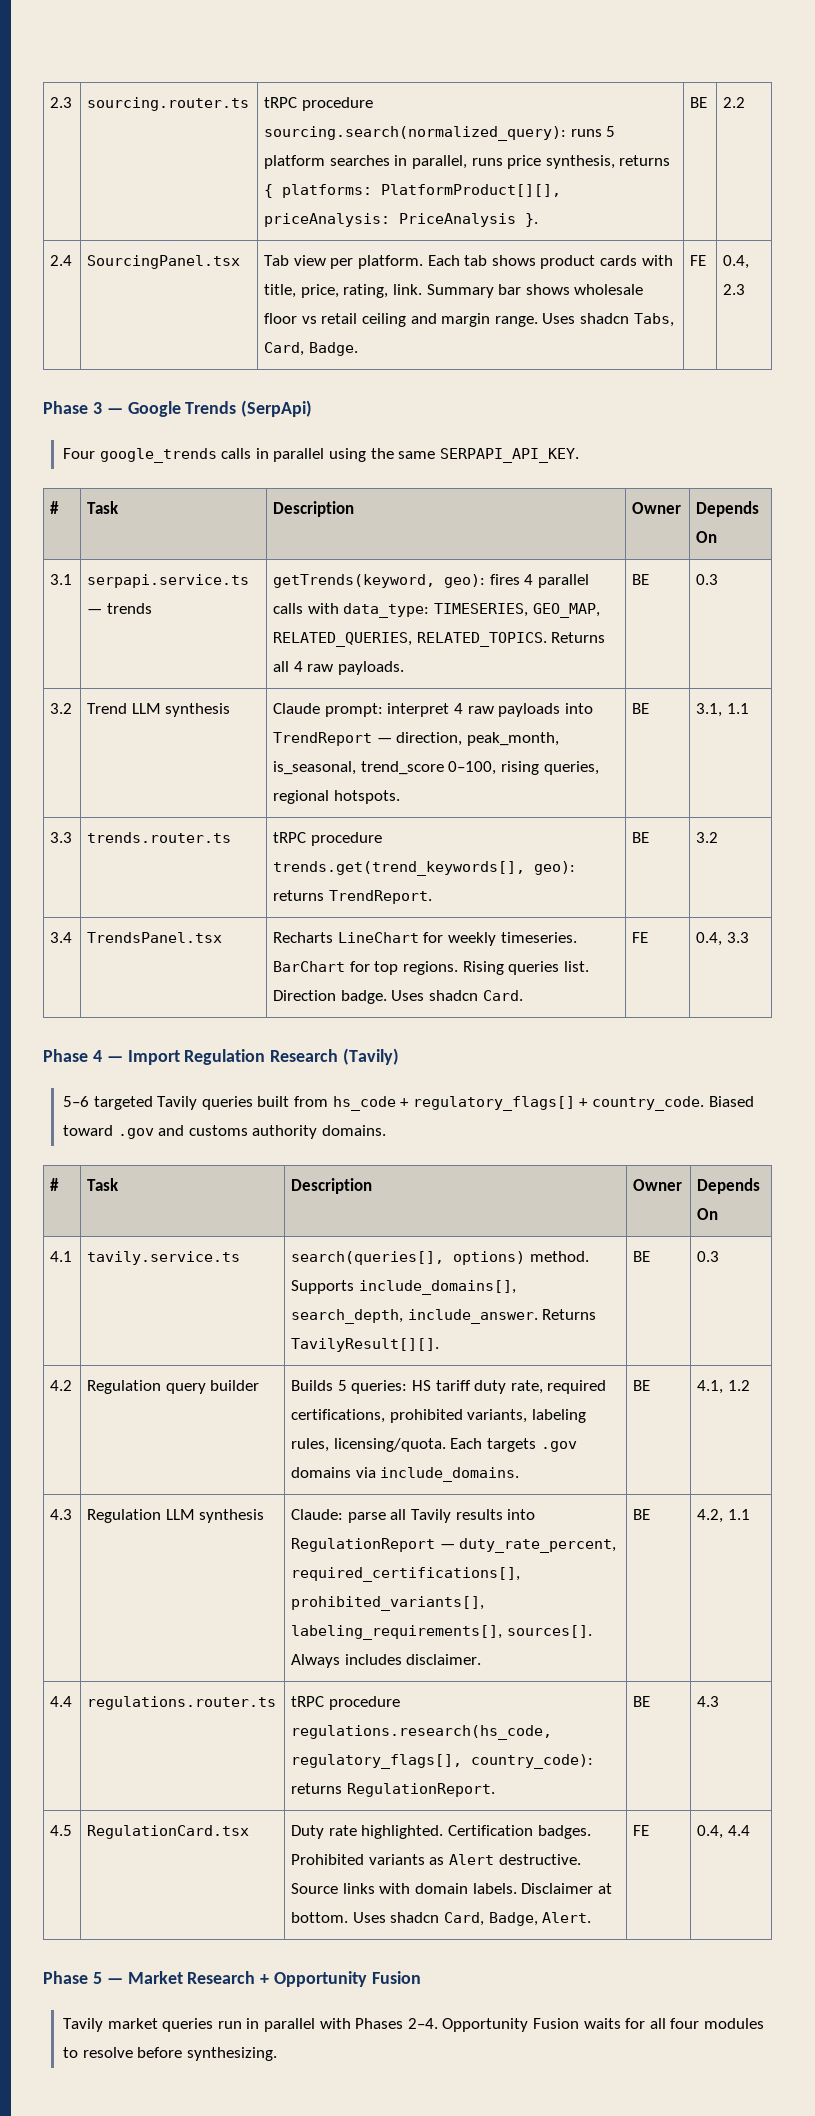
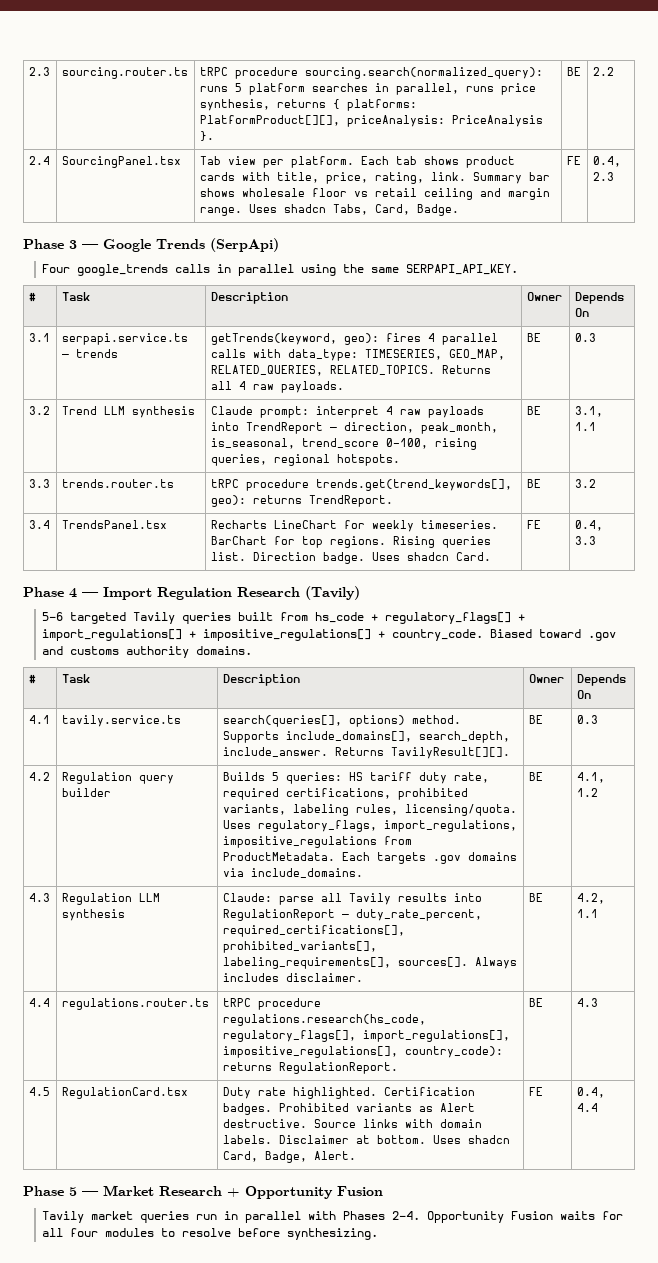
(589, 1102) none -> [42,629,386,641] import_regulations[] + impositive_regulations[] +
(446, 1445) none -> [222,820,517,832] [222,836,412,848] [222,852,335,861] Uses regulatory_flags, import_regulations, impositive_regulations from ProductMetadata.
(463, 1761) none -> [362,1030,510,1042] [222,1046,398,1058] import_regulations[], impositive_regulations[],

